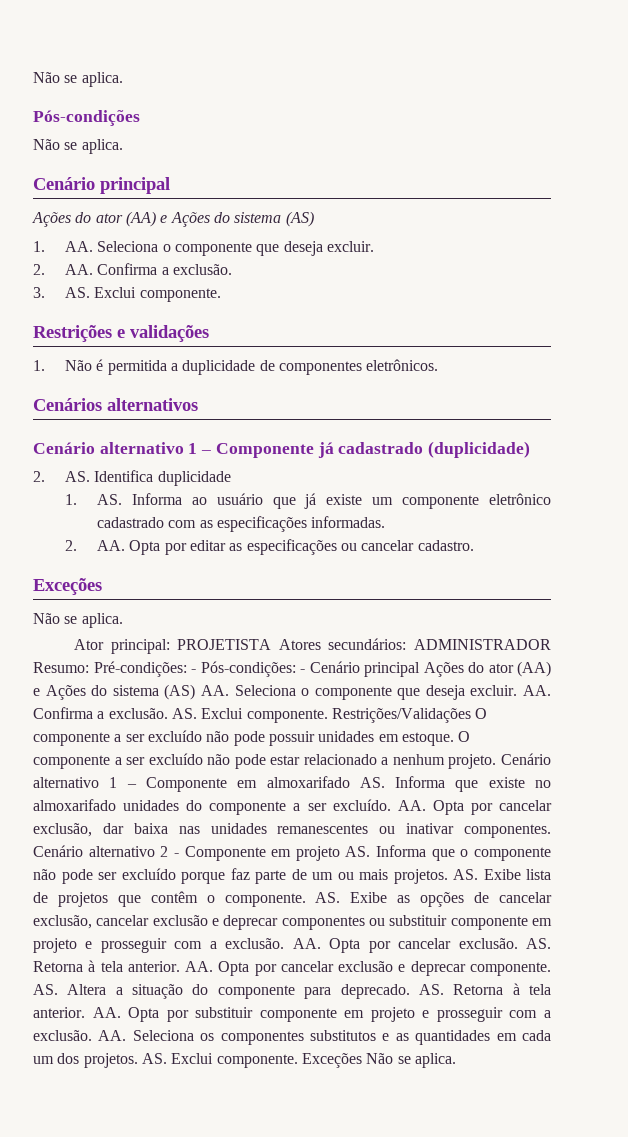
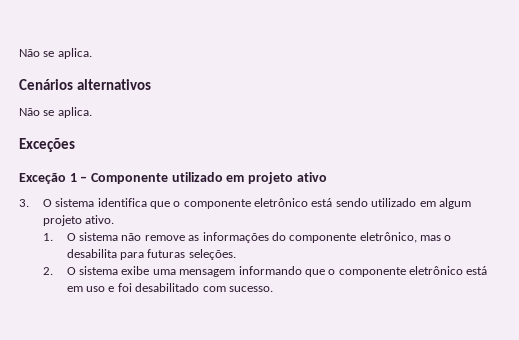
[33,72,123,87] [33,110,140,126] [33,139,123,154] [33,177,170,194] [32,211,314,227] [33,241,374,256] [33,263,232,275] [33,287,221,302] [33,325,209,342] [33,359,439,375] [33,398,198,411] [33,441,531,458] [33,470,231,486] [64,493,552,509] [96,516,386,532] [64,539,474,555] [33,578,102,595] [33,613,123,628] [74,638,551,654] [33,661,551,677] [33,684,551,700] [33,707,488,723] [33,730,471,746] [33,753,552,769] [33,776,551,792] [33,799,553,815] [33,823,551,838] [33,845,551,861] [33,868,551,884] [33,891,553,907] [33,915,552,930] [33,938,551,953] [33,960,551,976] [33,983,552,999] [33,1007,552,1022] [33,1030,551,1045] [33,1053,456,1068] Não se aplica. // Pós-condições // Não se aplica. // Cenário principal // Ações do ator (AA) e Ações do sistema (AS) // 1. AA. Seleciona o componente que deseja excluir. // 2. AA. Confirma a exclusão. // 3. AS. Exclui componente. // Restrições e validações // 1. Não é permitida a duplicidade de componentes eletrônicos. // Cenários alternativos // Cenário alternativo 1 – Componente já cadastrado (duplicidade) // 2. AS. Identifica duplicidade // 1. AS. Informa ao usuário que já existe um componente eletrônico cadastrado com as especificações informadas. // 2. AA. Opta por editar as especificações ou cancelar cadastro. // Exceções // Não se aplica. // Ator principal: PROJETISTA Atores secundários: ADMINISTRADOR Resumo: Pré-condições: - Pós-condições: - Cenário principal Ações do ator (AA) e Ações do sistema (AS) AA. Seleciona o componente que deseja excluir. AA. Confirma a exclusão. AS. Exclui componente. Restrições/Validações O componente a ser excluído não pode possuir unidades em estoque. O componente a ser excluído não pode estar relacionado a nenhum projeto. Cenário alternativo 1 – Componente em almoxarifado AS. Informa que existe no almoxarifado unidades do componente a ser excluído. AA. Opta por cancelar exclusão, dar baixa nas unidades remanescentes ou inativar componentes. Cenário alternativo 2 - Componente em projeto AS. Informa que o componente não pode ser excluído porque faz parte de um ou mais projetos. AS. Exibe lista de projetos que contêm o componente. AS. Exibe as opções de cancelar exclusão, cancelar exclusão e deprecar componentes ou substituir componente em projeto e prosseguir com a exclusão. AA. Opta por cancelar exclusão. AS. Retorna à tela anterior. AA. Opta por cancelar exclusão e deprecar componente. AS. Altera a situação do componente para deprecado. AS. Retorna à tela anterior. AA. Opta por substituir componente em projeto e prosseguir com a exclusão. AA. Seleciona os componentes substitutos e as quantidades em cada um dos projetos. AS. Exclui componente. Exceções Não se aplica. -> [19,48,92,59] [19,79,151,90] [19,107,92,118] [19,138,75,152] [19,172,327,184] [19,198,471,209] [42,215,115,226] [42,232,452,243] [66,249,236,260] [42,266,488,277] [66,283,273,292] Não se aplica. // Cenários alternativos // Não se aplica. // Exceções // Exceção 1 – Componente utilizado em projeto ativo // 3. O sistema identifica que o componente eletrônico está sendo utilizado em algum projeto ativo. // 1. O sistema não remove as informações do componente eletrônico, mas o desabilita para futuras seleções. // 2. O sistema exibe uma mensagem informando que o componente eletrônico está em uso e foi desabilitado com sucesso.

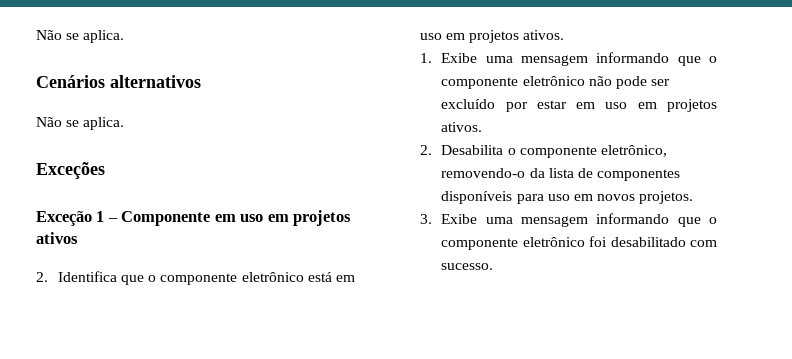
[171,172,327,184] [19,198,471,209] [42,215,115,226] [42,232,452,243] [66,249,236,260] [42,266,488,277] [66,286,115,292] utilizado em projeto ativo // 3. O sistema identifica que o componente eletrônico está sendo utilizado em algum projeto ativo. // 1. O sistema não remove as informações do componente eletrônico, mas o desabilita para futuras seleções. // 2. O sistema exibe uma mensagem informando que o componente eletrônico está em uso e -> [214,210,352,226] [36,232,78,244] [36,271,355,285] [419,30,565,43] [419,52,717,66] [441,76,671,89] [441,99,717,112] [441,122,483,132] [419,145,668,158] [441,168,681,181] [441,191,694,204] [419,213,717,227] [441,237,585,250] em uso em projetos ativos // 2. Identifica que o componente eletrônico está em uso em projetos ativos. // 1. Exibe uma mensagem informando que o componente eletrônico não pode ser excluído por estar em uso em projetos ativos. // 2. Desabilita o componente eletrônico, removendo-o da lista de componentes disponíveis para uso em novos projetos. // 3. Exibe uma mensagem informando que o componente eletrônico

